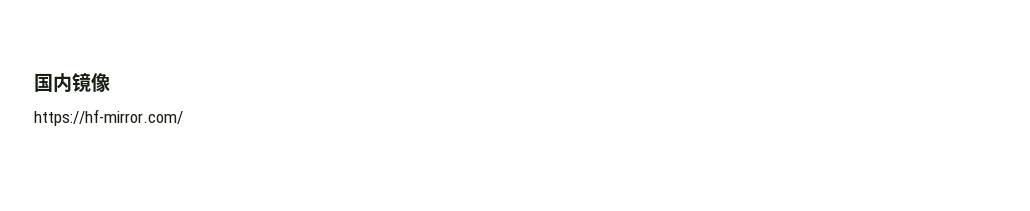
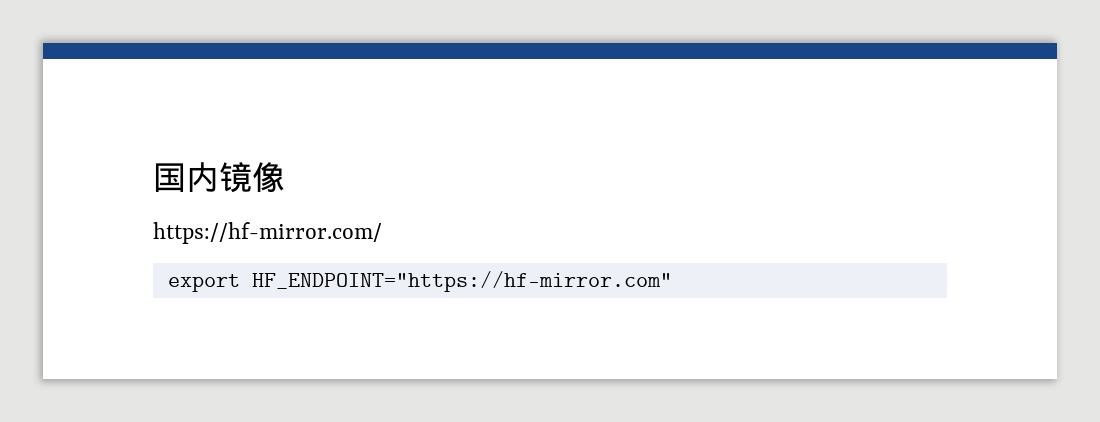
(183, 117) none -> [167,271,672,292] // export HF_ENDPOINT="https://hf-mirror.com"

